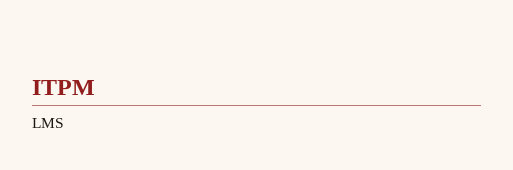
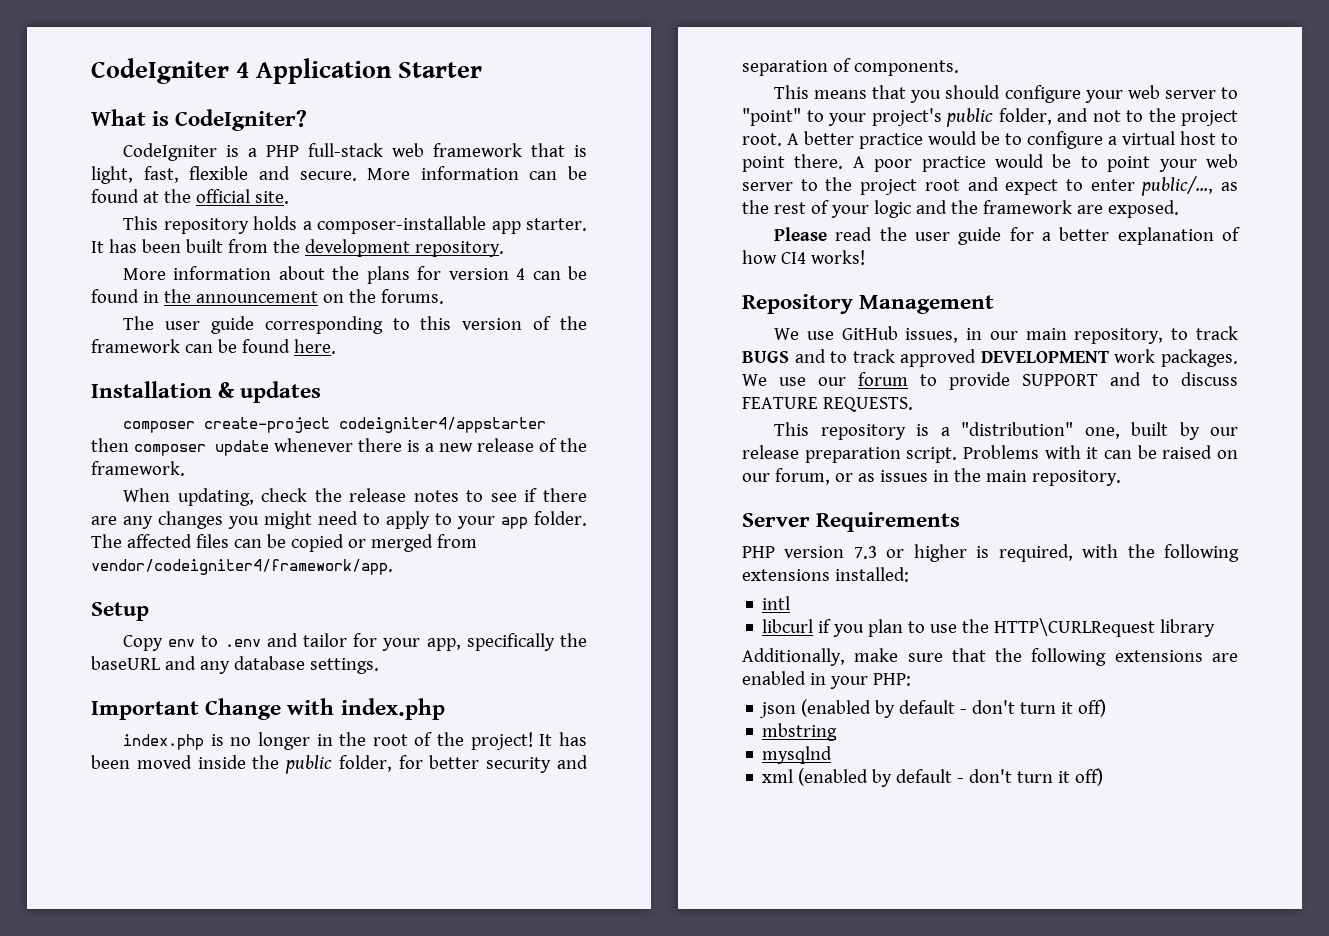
[32,80,95,95] [32,118,64,128] ITPM // LMS -> [91,58,483,84] [91,109,308,131] [123,143,587,161] [91,166,587,184] [91,189,289,204] [123,216,587,234] [91,239,504,257] [123,266,587,284] [91,289,444,304] [123,316,587,334] [91,339,336,354] [91,381,322,403] [123,417,547,433] [91,438,587,456] [91,461,185,476] [123,488,588,506] [91,511,587,529] [91,534,477,552] [91,559,393,575] [91,602,149,621] [123,633,587,651] [91,656,379,674] [91,698,445,720] [123,732,588,750] [91,755,588,774] [742,58,959,76] [774,85,1238,103] [742,108,1238,127] [742,131,1238,149] [742,154,1238,172] [742,176,1238,196] [742,200,1179,218] [774,227,1240,245] [742,250,865,265] [742,294,995,314] [774,326,1238,344] [742,349,1238,367] [742,372,1238,390] [742,397,913,412] [774,422,1238,440] [742,445,1238,463] [742,468,1121,486] [742,512,961,532] [742,544,1239,562] [742,567,909,582] [762,596,791,610] [762,618,1216,637] [742,648,1238,666] [742,671,911,689] [759,699,1107,718] [762,723,838,741] [762,746,833,764] [762,768,1104,787] CodeIgniter 4 Application Starter // What is CodeIgniter? // CodeIgniter is a PHP full-stack web framework that is light, fast, flexible and secure. More information can be found at the official site. // This repository holds a composer-installable app starter. It has been built from the development repository. // More information about the plans for version 4 can be found in the announcement on the forums. // The user guide corresponding to this version of the framework can be found here. // Installation & updates // composer create-project codeigniter4/appstarter then composer update whenever there is a new release of the framework. // When updating, check the release notes to see if there are any changes you might need to apply to your app folder. The affected files can be copied or merged from vendor/codeigniter4/framework/app. // Setup // Copy env to .env and tailor for your app, specifically the baseURL and any database settings. // Important Change with index.php // index.php is no longer in the root of the project! It has been moved inside the public folder, for better security and separation of components. // This means that you should configure your web server to "point" to your project's public folder, and not to the project root. A better practice would be to configure a virtual host to point there. A poor practice would be to point your web server to the project root and expect to enter public/..., as the rest of your logic and the framework are exposed. // Please read the user guide for a better explanation of how CI4 works! // Repository Management // We use GitHub issues, in our main repository, to track BUGS and to track approved DEVELOPMENT work packages. We use our forum to provide SUPPORT and to discuss FEATURE REQUESTS. // This repository is a "distribution" one, built by our release preparation script. Problems with it can be raised on our forum, or as issues in the main repository. // Server Requirements // PHP version 7.3 or higher is required, with the following extensions installed: // intl // libcurl if you plan to use the HTTP\CURLRequest library // Additionally, make sure that the following extensions are enabled in your PHP: // json (enabled by default - don't turn it off) // mbstring // mysqlnd // xml (enabled by default - don't turn it off)

